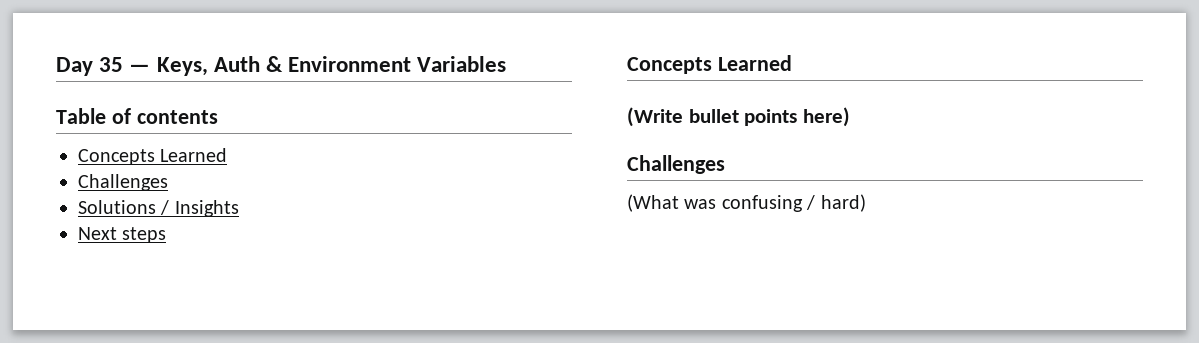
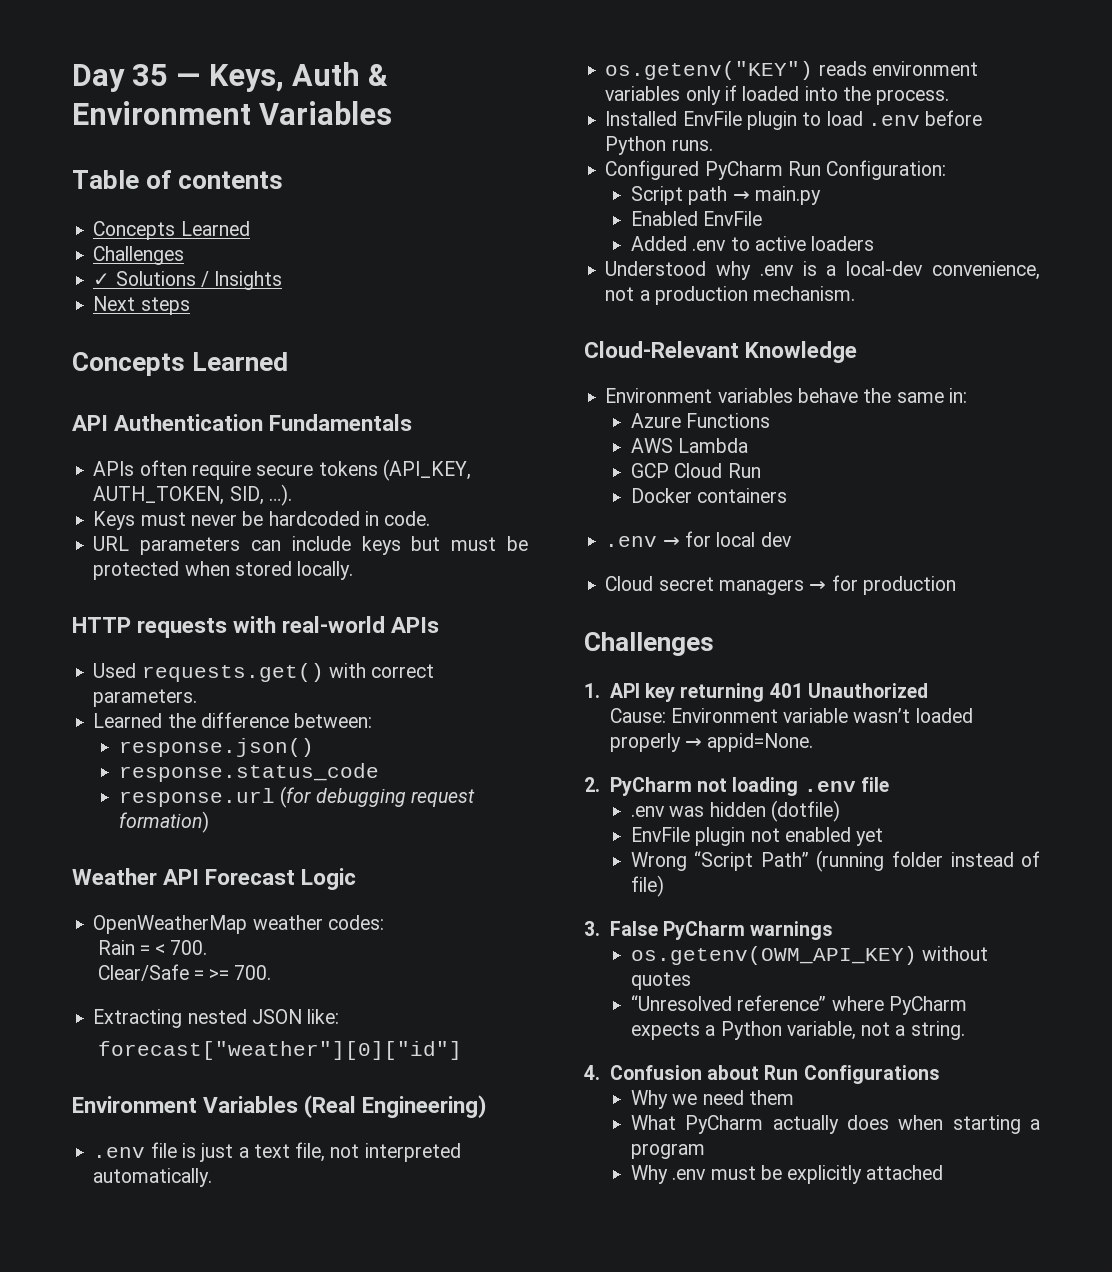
(168, 182) none -> [93,273,111,286] ✓
[627,107,851,127] [627,155,725,174] [627,194,866,212] (Write bullet points here) // Challenges // (What was confusing / hard) -> [72,414,413,431] [93,459,471,481] [93,484,292,506] [93,511,431,530] [93,536,528,555] [93,561,354,580] [72,616,440,638] [93,663,435,682] [93,689,198,707] [93,712,373,728] [118,738,314,757] [118,763,379,782] [118,786,475,808] [118,811,209,833] [72,868,357,890] [93,915,384,934] [97,940,208,955] [97,964,272,981] [93,1009,340,1028] [97,1041,462,1060] [72,1095,487,1118] [93,1142,461,1162] [93,1168,213,1187] [605,61,978,80] [605,85,950,105] [605,110,983,130] [605,136,713,155] [605,160,947,180] [630,186,821,205] [630,211,763,226] [630,236,875,251] [605,261,1040,280] [605,286,856,305] [584,341,858,363] [605,388,967,403] [630,413,771,428] [630,438,749,453] [630,463,761,478] [630,488,788,503] [605,531,792,547] [605,575,956,595] [584,632,714,656] [584,683,928,702] [609,708,973,723] [609,733,814,752] [584,777,889,796] [630,800,840,822] [630,827,884,846] [630,850,1040,872] [630,875,664,897] [584,921,834,940] [630,946,989,965] [630,972,691,990] [630,995,967,1015] [630,1021,965,1040] [584,1065,940,1084] [630,1090,794,1109] [630,1115,1040,1134] [630,1143,705,1159] [630,1165,944,1184] API Authentication Fundamentals // APIs often require secure tokens (API_KEY, AUTH_TOKEN, SID, …). // Keys must never be hardcoded in code. // URL parameters can include keys but must be protected when stored locally. // HTTP requests with real-world APIs // Used requests.get() with correct parameters. // Learned the difference between: // response.json() // response.status_code // response.url (for debugging request formation) // Weather API Forecast Logic // OpenWeatherMap weather codes: // Rain = < 700. // Clear/Safe = >= 700. // Extracting nested JSON like: // forecast["weather"][0]["id"] // Environment Variables (Real Engineering) // .env file is just a text file, not interpreted automatically. // os.getenv("KEY") reads environment variables only if loaded into the process. // Installed EnvFile plugin to load .env before Python runs. // Configured PyCharm Run Configuration: // Script path → main.py // Enabled EnvFile // Added .env to active loaders // Understood why .env is a local-dev convenience, not a production mechanism. // Cloud-Relevant Knowledge // Environment variables behave the same in: // Azure Functions // AWS Lambda // GCP Cloud Run // Docker containers // .env → for local dev // Cloud secret managers → for production // Challenges // 1. API key returning 401 Unauthorized // Cause: Environment variable wasn’t loaded properly → appid=None. // 2. PyCharm not loading .env file // .env was hidden (dotfile) // EnvFile plugin not enabled yet // Wrong “Script Path” (running folder instead of file) // 3. False PyCharm warnings // os.getenv(OWM_API_KEY) without quotes // “Unresolved reference” where PyCharm expects a Python variable, not a string. // 4. Confusion about Run Configurations // Why we need them // What PyCharm actually does when starting a program // Why .env must be explicitly attached

